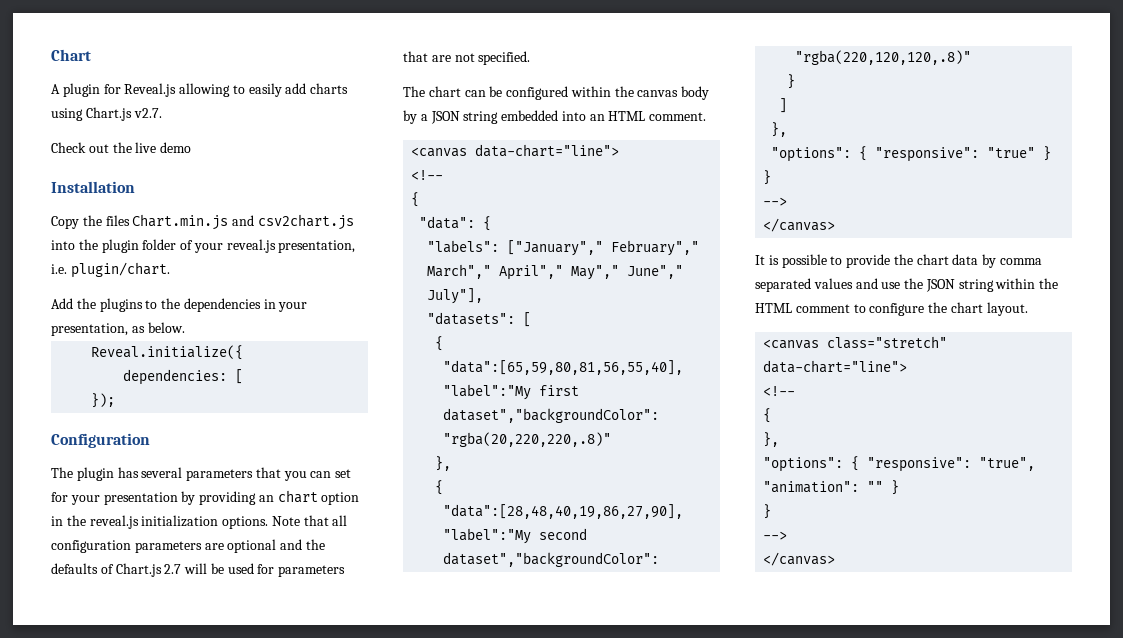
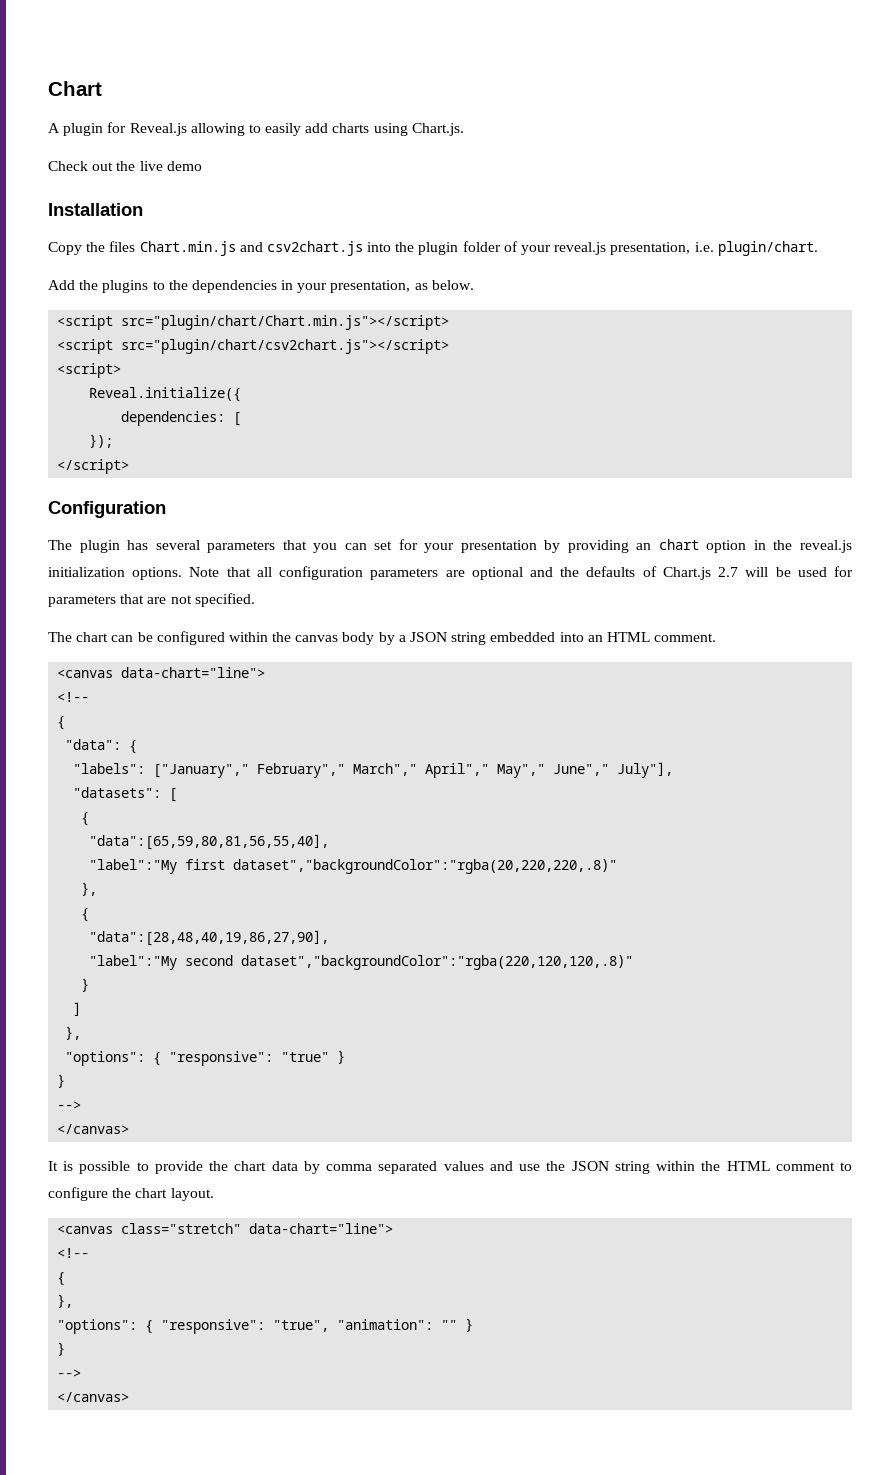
[85,107,162,121] Chart.js v2.7. -> [411,123,464,136] Chart.js.
(185, 327) none -> [57,315,450,330] [57,339,450,354] [57,363,122,378] // <script src="plugin/chart/Chart.min.js"></script> // <script src="plugin/chart/csv2chart.js"></script> // <script>
(116, 400) none -> [57,459,130,474] // </script>

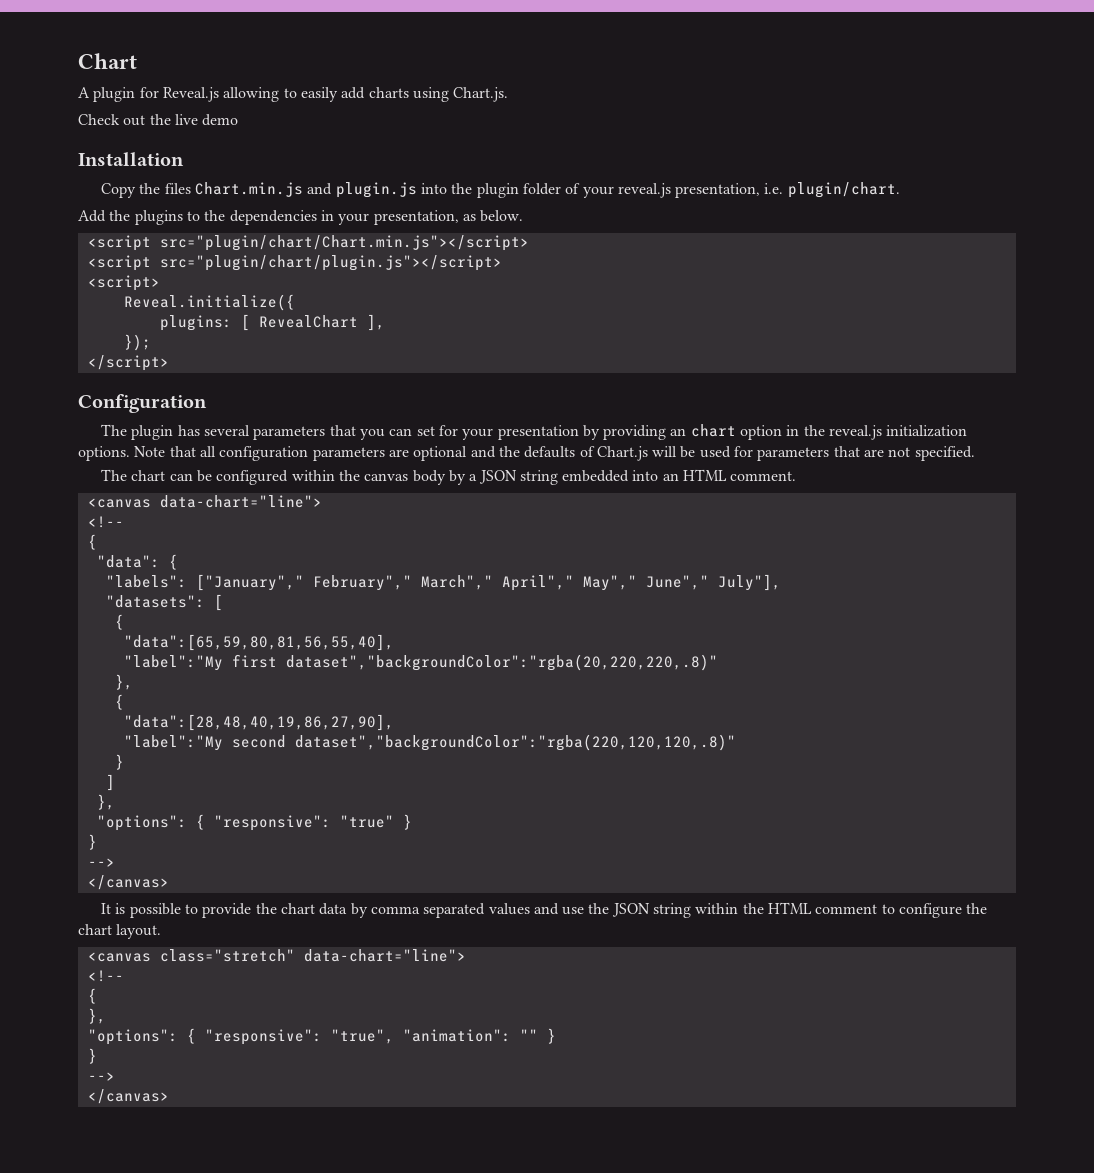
[266,241,363,256] csv2chart.js -> [335,182,417,198] plugin.js
[121,339,450,354] src="plugin/chart/csv2chart.js"></script> -> [159,255,502,271] src="plugin/chart/plugin.js"></script>
[121,411,242,426] dependencies: [ -> [159,314,385,331] plugins: [ RevealChart ],
[718,567,739,577] 2.7 -> (648, 453) none

